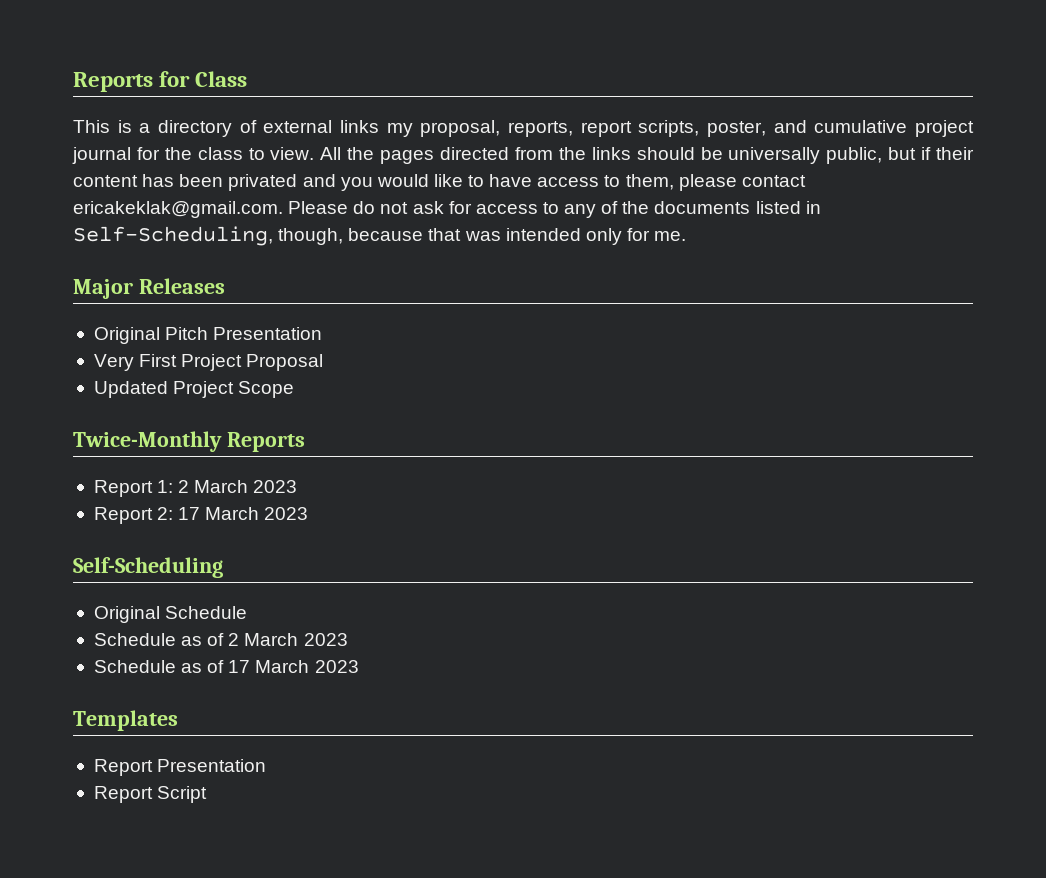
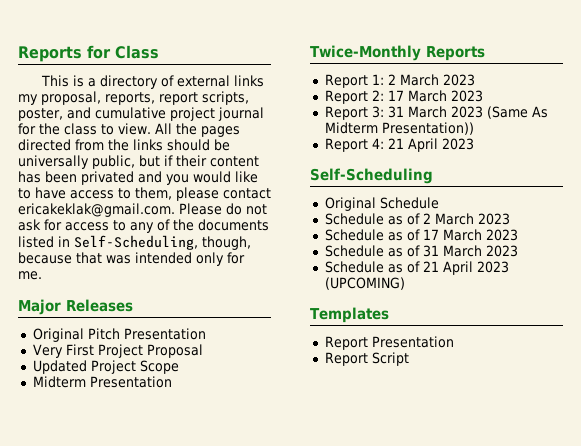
(295, 389) none -> [32,376,172,388] // Midterm Presentation
(309, 513) none -> [324,106,548,120] [324,122,474,135] [324,138,474,152] // Report 3: 31 March 2023 (Same As Midterm Presentation)) // Report 4: 21 April 2023
(359, 666) none -> [324,245,518,257] [324,261,509,275] [324,277,405,290] // Schedule as of 31 March 2023 // Schedule as of 21 April 2023 (UPCOMING)

